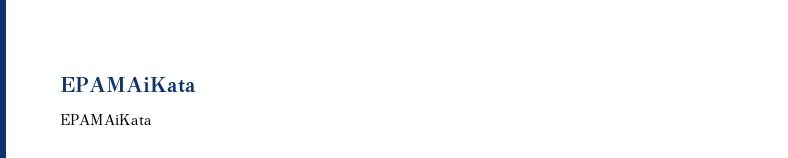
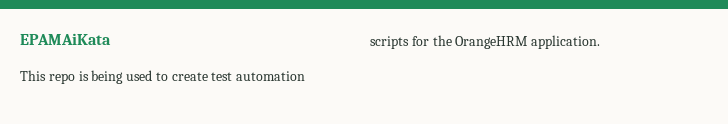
[60,114,152,125] EPAMAiKata -> [20,70,306,84] [370,35,601,49] This repo is being used to create test automation scripts for the OrangeHRM application.

